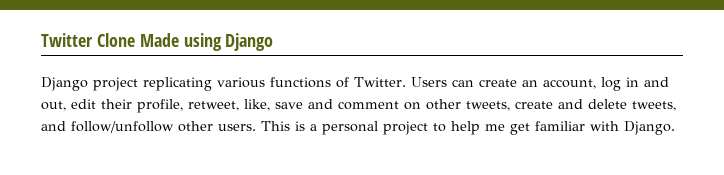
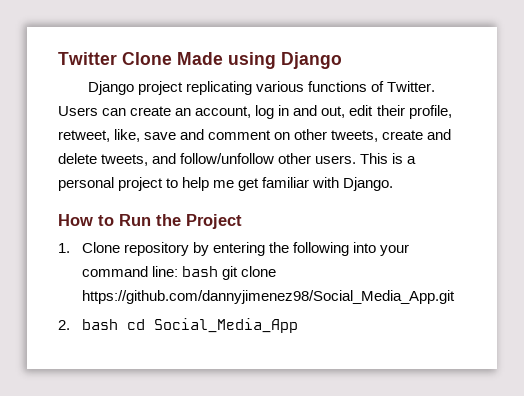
(675, 128) none -> [58,214,242,229] [58,242,410,256] [81,266,276,280] [81,290,455,304] [58,318,298,333] // How to Run the Project // 1. Clone repository by entering the following into your command line: bash git clone https://github.com/dannyjimenez98/Social_Media_App.git // 2. bash cd Social_Media_App

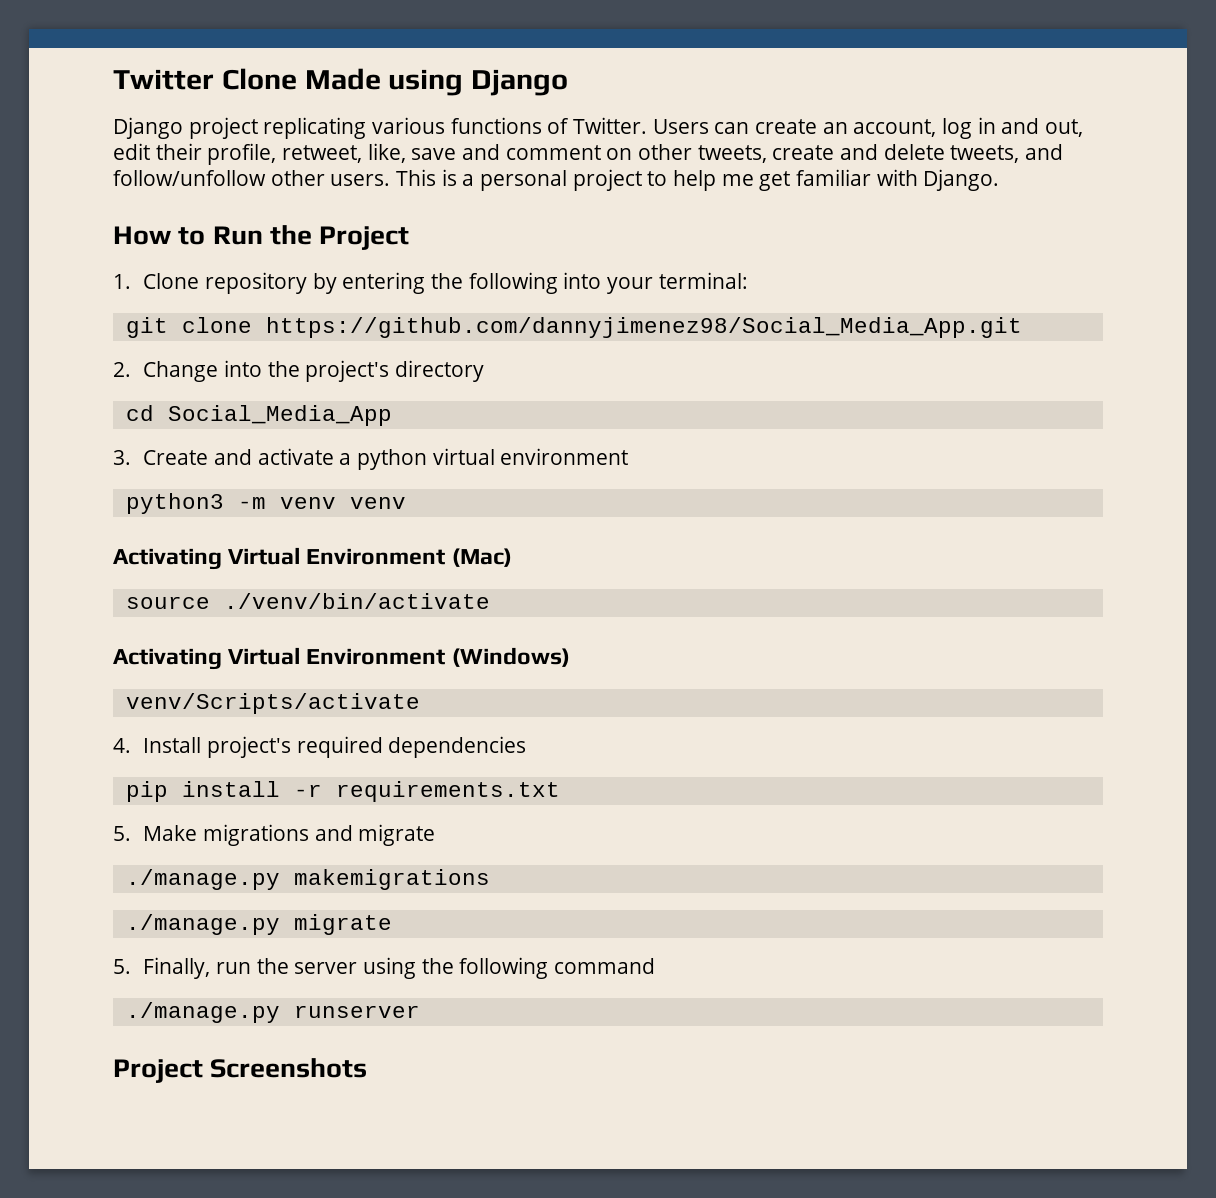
[81,266,218,277] command line: bash -> [658,272,748,289] terminal: //
[81,318,298,333] bash cd Social_Media_App -> [143,360,484,382] [125,405,392,426] [113,448,629,470] [125,493,406,514] [113,547,512,570] [125,593,490,609] [113,647,570,670] [125,693,420,714] [113,736,527,758] [125,781,560,802] [113,824,436,846] [125,869,490,890] [125,914,392,935] [113,957,656,979] [125,1002,420,1023] [113,1058,368,1083] Change into the project's directory // cd Social_Media_App // 3. Create and activate a python virtual environment // python3 -m venv venv // Activating Virtual Environment (Mac) // source ./venv/bin/activate // Activating Virtual Environment (Windows) // venv/Scripts/activate // 4. Install project's required dependencies // pip install -r requirements.txt // 5. Make migrations and migrate // ./manage.py makemigrations // ./manage.py migrate // 5. Finally, run the server using the following command // ./manage.py runserver // Project Screenshots

